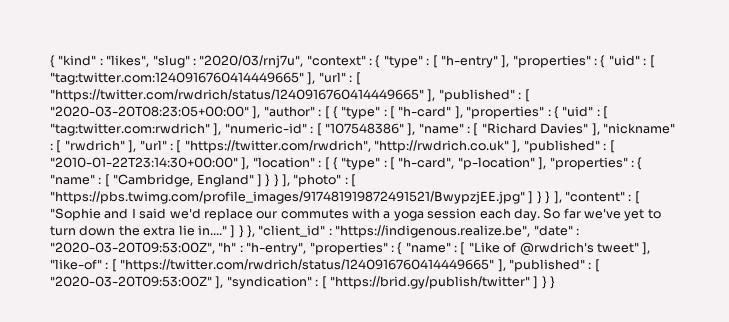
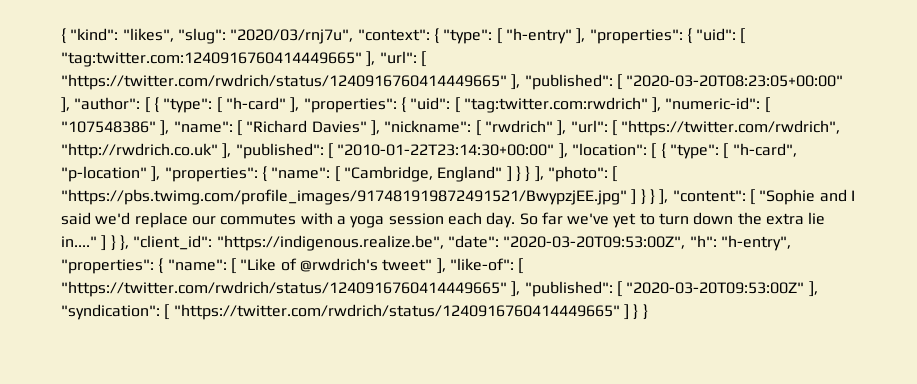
[50,55,647,68] { "kind" : "likes", "slug" : "2020/03/rnj7u", "context" : { "type" : [ "h-entry" ], "properties" : { "uid" : -> [61,28,737,44] { "kind": "likes", "slug": "2020/03/rnj7u", "context": { "type": [ "h-entry" ], "properties": { "uid":
[318,72,361,85] [50,89,522,102] "url" : [ "https://twitter.com/rwdrich/status/1240916760414449665" ], "published" : -> [379,51,426,67] [61,74,613,90] "url": [ "https://twitter.com/rwdrich/status/1240916760414449665" ], "published":
[263,106,600,119] "author" : [ { "type" : [ "h-card" ], "properties" : { "uid" : -> [74,97,451,113] "author": [ { "type": [ "h-card" ], "properties": { "uid":
[224,123,314,134] "numeric-id" : -> [665,97,761,110] "numeric-id":
[418,123,470,134] "name" : -> [173,121,233,133] "name":
[602,123,675,134] [50,143,53,150] "nickname" : -> [384,120,472,133] "nickname":
[139,140,173,151] "url" : -> [570,120,608,133] "url":
[523,140,607,153] "published" : -> [235,143,324,159] "published":
[252,157,643,170] [50,174,102,185] "location" : [ { "type" : [ "h-card", "p-location" ], "properties" : { "name" : -> [571,143,797,159] [61,166,331,182] "location": [ { "type": [ "h-card", "p-location" ], "properties": { "name":
[293,174,348,187] "photo" : -> [547,166,608,182] "photo":
[564,191,632,202] "content" : -> [672,190,746,202] "content":
[258,225,579,238] [50,242,457,255] "client_id" : "https://indigenous.realize.be", "date" : "2020-03-20T09:53:00Z", "h" : "h-entry", "properties" : { "name" : -> [133,235,791,251] [61,258,227,274] "client_id": "https://indigenous.realize.be", "date": "2020-03-20T09:53:00Z", "h": "h-entry", "properties": { "name":
[50,259,592,272] "like-of" : [ "https://twitter.com/rwdrich/status/1240916760414449665" ], "published" : -> [449,258,524,274] [61,281,613,297] "like-of": [ "https://twitter.com/rwdrich/status/1240916760414449665" ], "published":
[226,276,530,289] "syndication" : [ "https://brid.gy/publish/twitter" -> [61,304,620,320] "syndication": [ "https://twitter.com/rwdrich/status/1240916760414449665"

